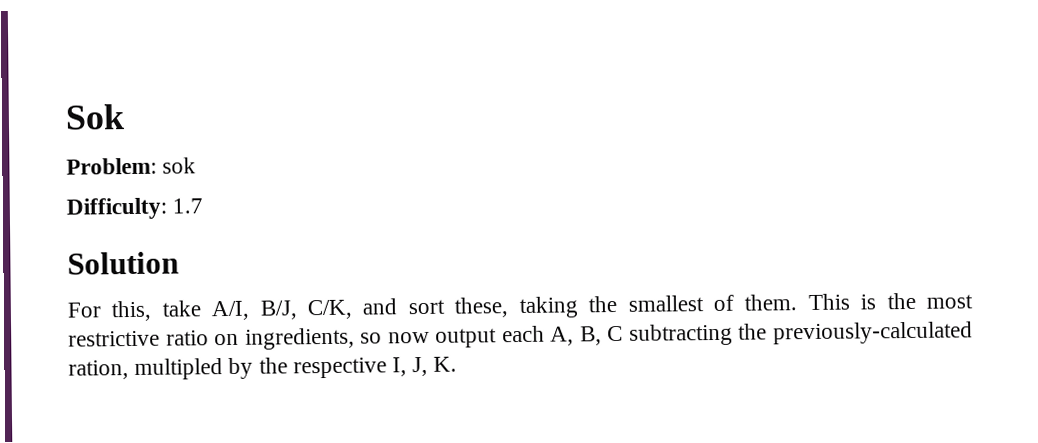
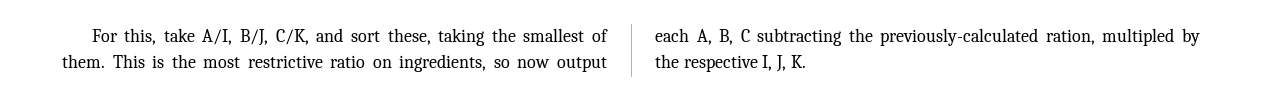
[65,104,125,130] [66,157,197,175] [66,197,204,220] [67,251,179,275] Sok // Problem: sok // Difficulty: 1.7 // Solution // -> (91, 35) none

